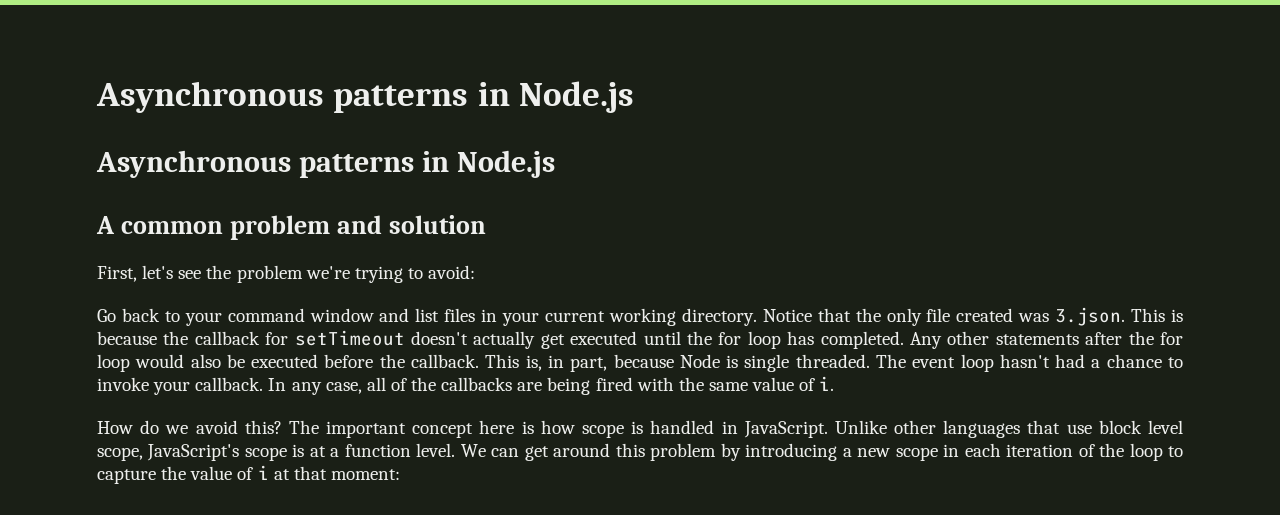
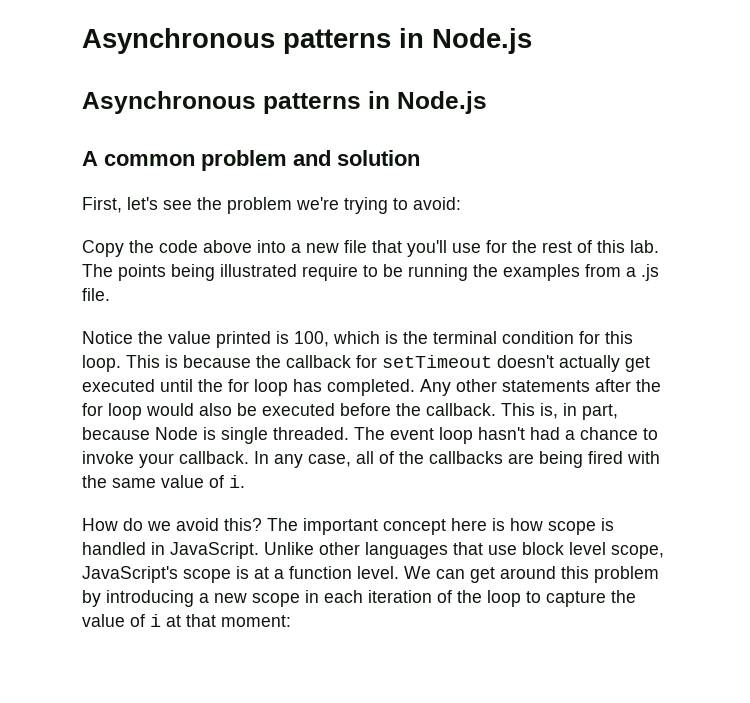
[97,307,1126,326] Go back to your command window and list files in your current working directory. Notice that the only file created was 3.json. -> [82,240,659,257] [82,264,659,281] [82,288,110,301] [82,331,633,348] [82,355,121,372] Copy the code above into a new file that you'll use for the rest of this lab. The points being illustrated require to be running the examples from a .js file. // Notice the value printed is 100, which is the terminal condition for this loop.

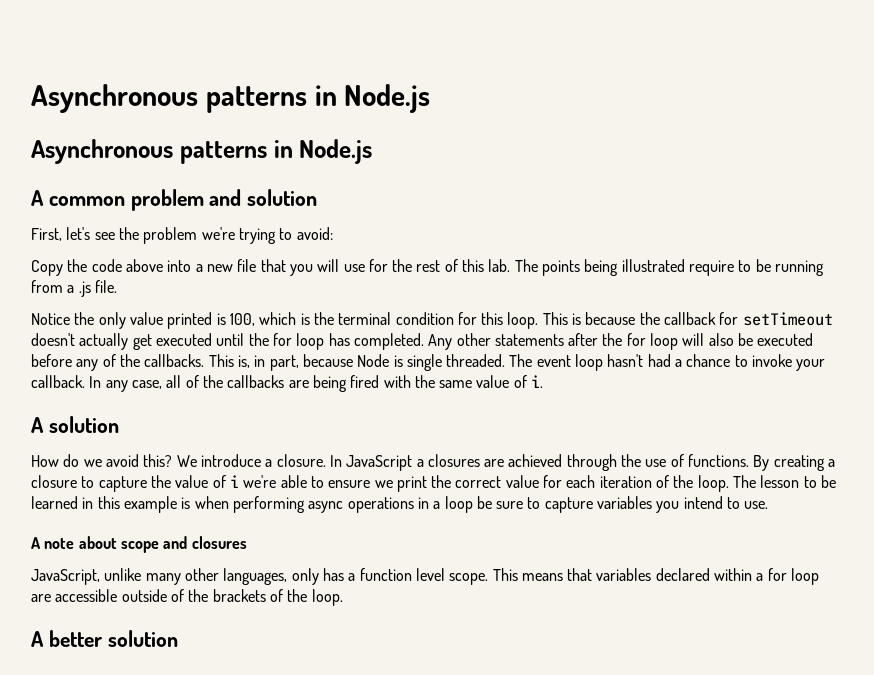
[407,240,447,257] you'll -> [289,259,340,276] you will
[473,264,580,281] the examples -> (825, 268) none
(163, 337) none -> [98,312,126,329] only
[146,403,194,416] would -> [682,333,705,346] will
[396,403,496,416] the callback. -> [76,354,205,371] any of the callbacks.
(245, 481) none -> [31,416,119,433] // A solution
[267,518,614,535] [82,542,664,559] [82,566,659,583] [82,590,521,607] The important concept here is how scope is handled in JavaScript. Unlike other languages that use block level scope, JavaScript's scope is at a function level. We can get around this problem by introducing a new scope in each iteration of the loop -> [176,454,836,471] [31,475,77,488] We introduce a closure. In JavaScript a closures are achieved through the use of functions. By creating a closure
[166,614,291,627] at that moment: -> [243,475,837,492] [31,496,769,513] [31,536,247,553] [31,568,820,585] [31,589,343,606] [31,630,178,647] we're able to ensure we print the correct value for each iteration of the loop. The lesson to be learned in this example is when performing async operations in a loop be sure to capture variables you intend to use. // A note about scope and closures // JavaScript, unlike many other languages, only has a function level scope. This means that variables declared within a for loop are accessible outside of the brackets of the loop. // A better solution

